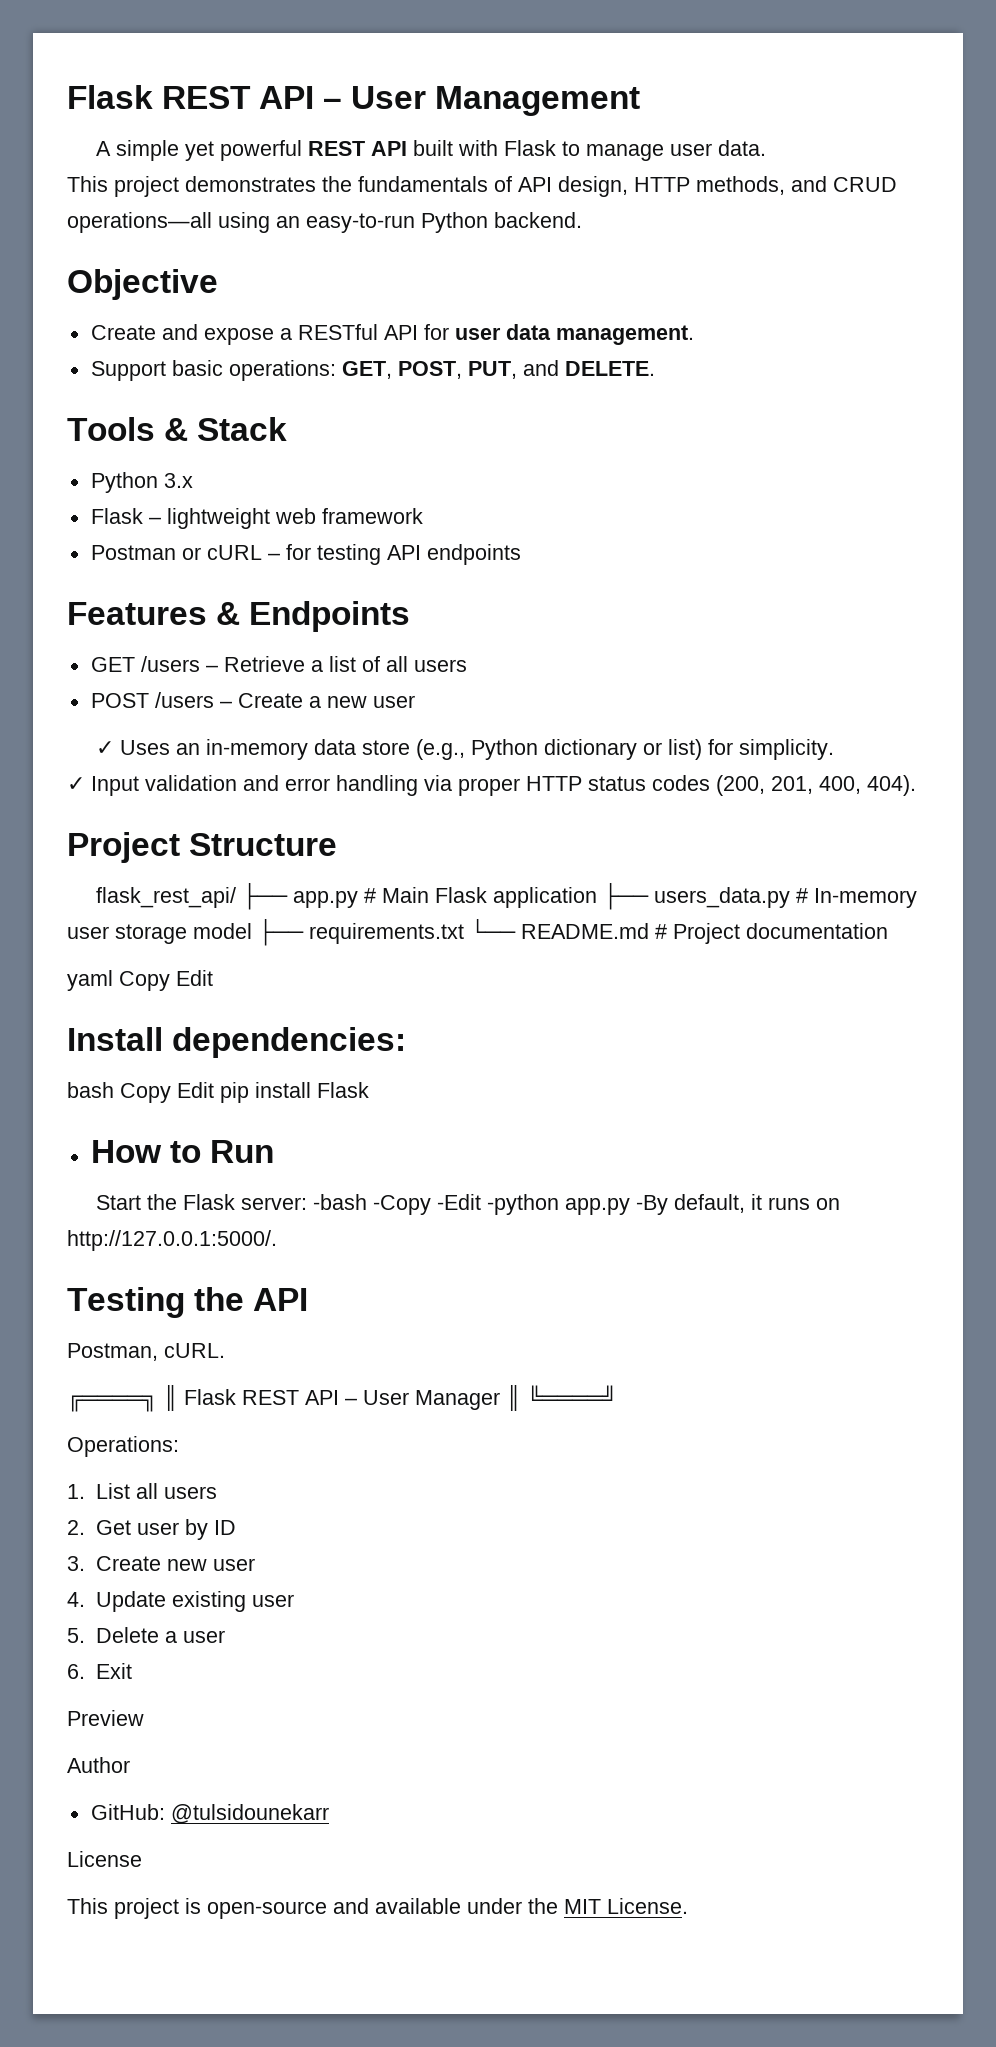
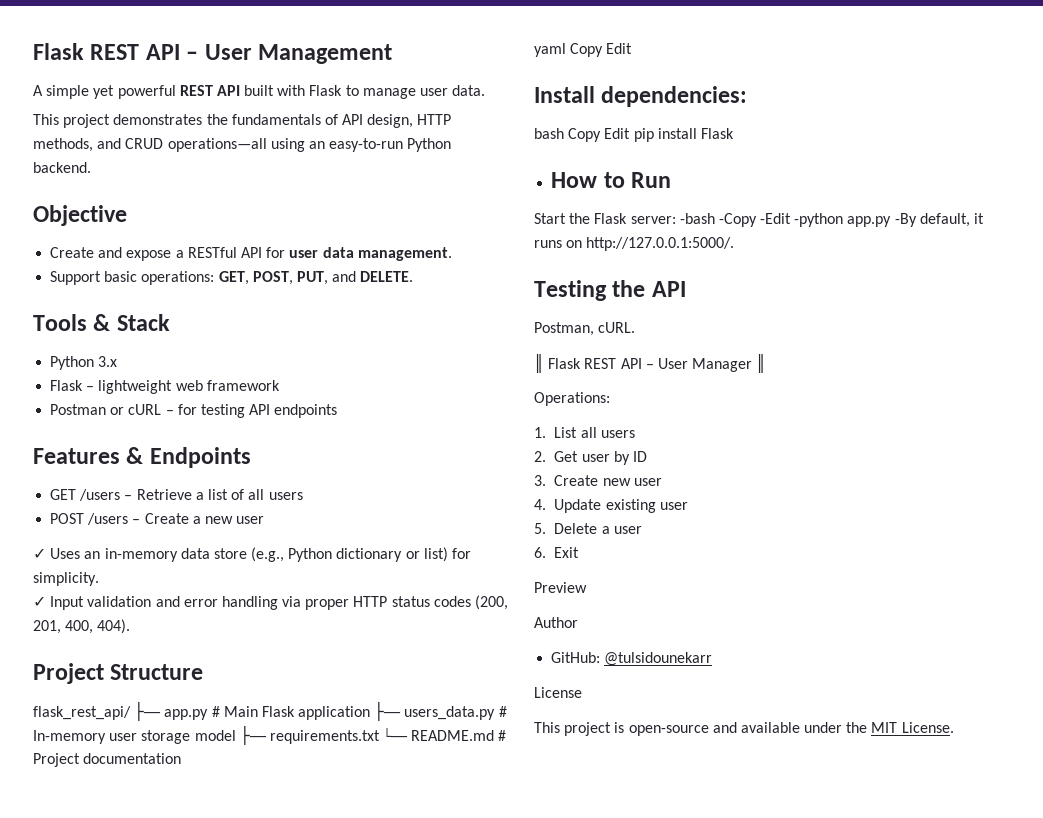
[67,1395,157,1412] ╔════╗ -> (636, 327) none
[527,1385,617,1405] ╚════╝ -> (767, 363) none

